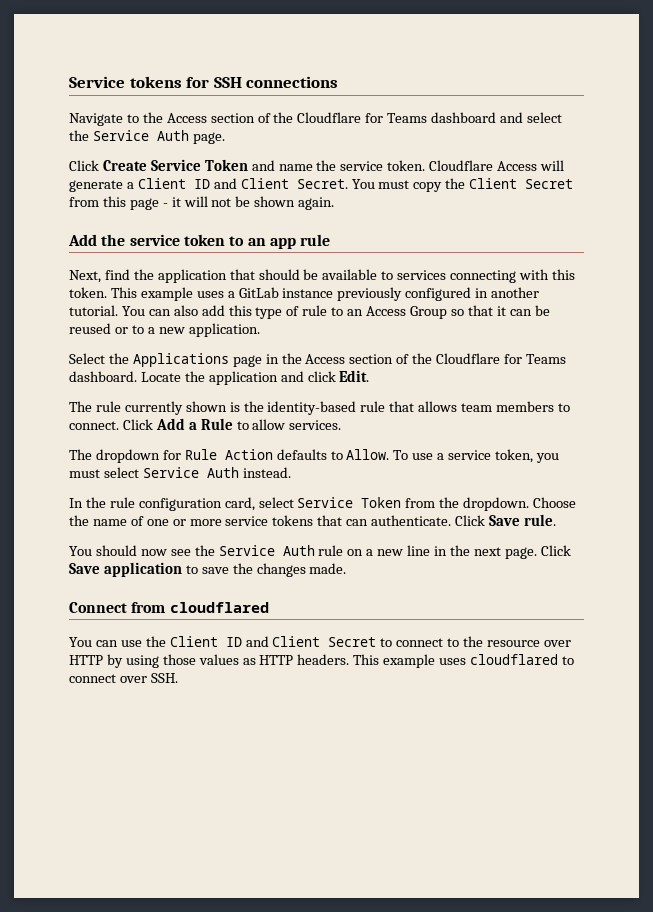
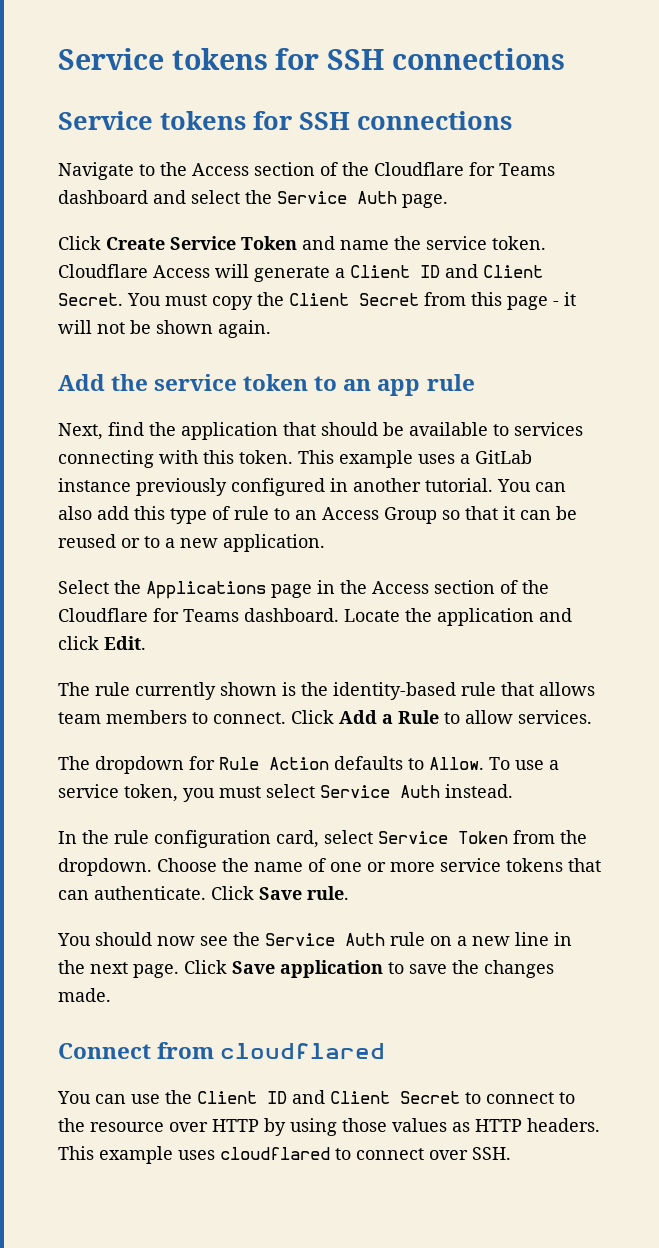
[69,76,339,88] Service tokens for SSH connections -> [58,48,565,70] [58,111,512,130] Service tokens for SSH connections // Service tokens for SSH connections

